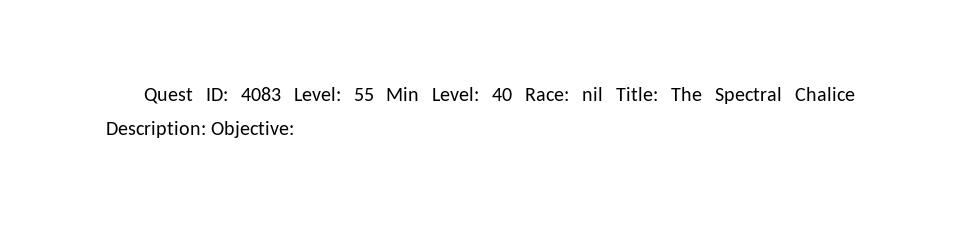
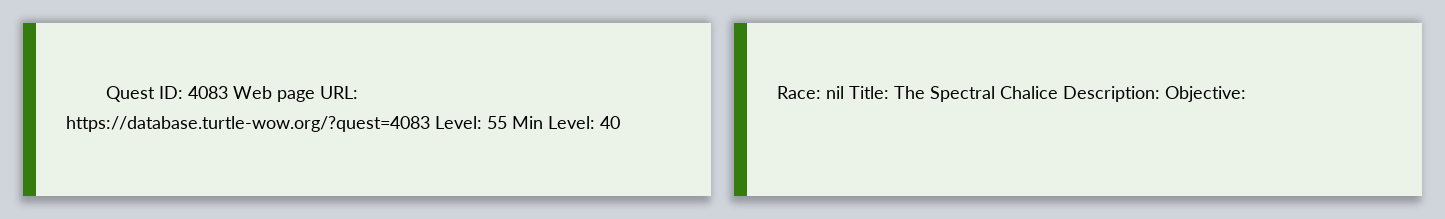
(281, 94) none -> [232,86,358,102] [66,116,430,132] Web page URL: https://database.turtle-wow.org/?quest=4083

